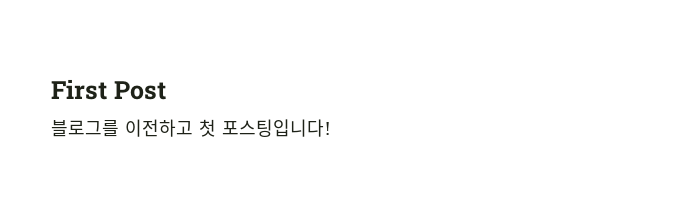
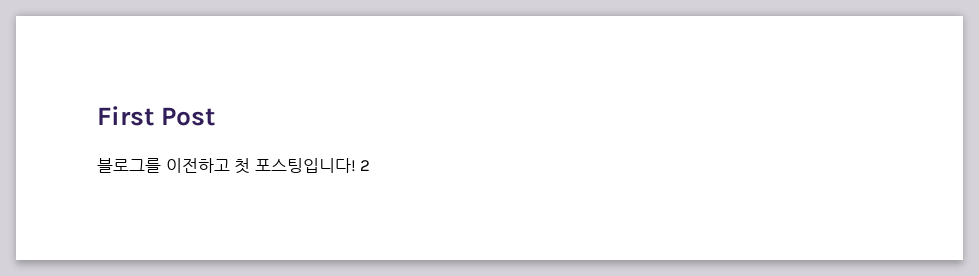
(331, 128) none -> [360,160,371,171] 2

